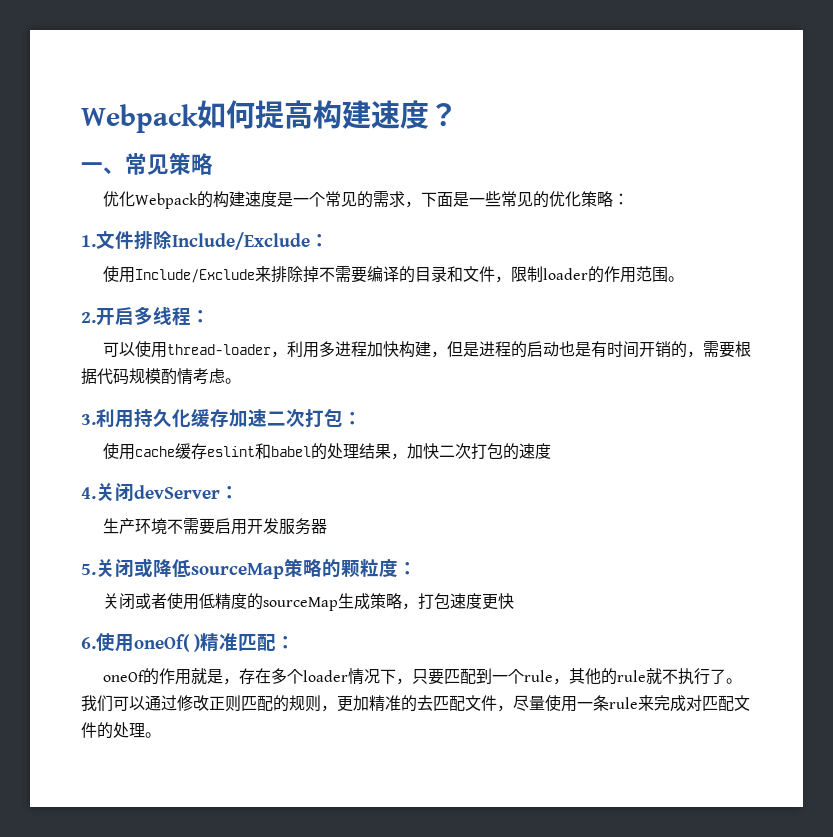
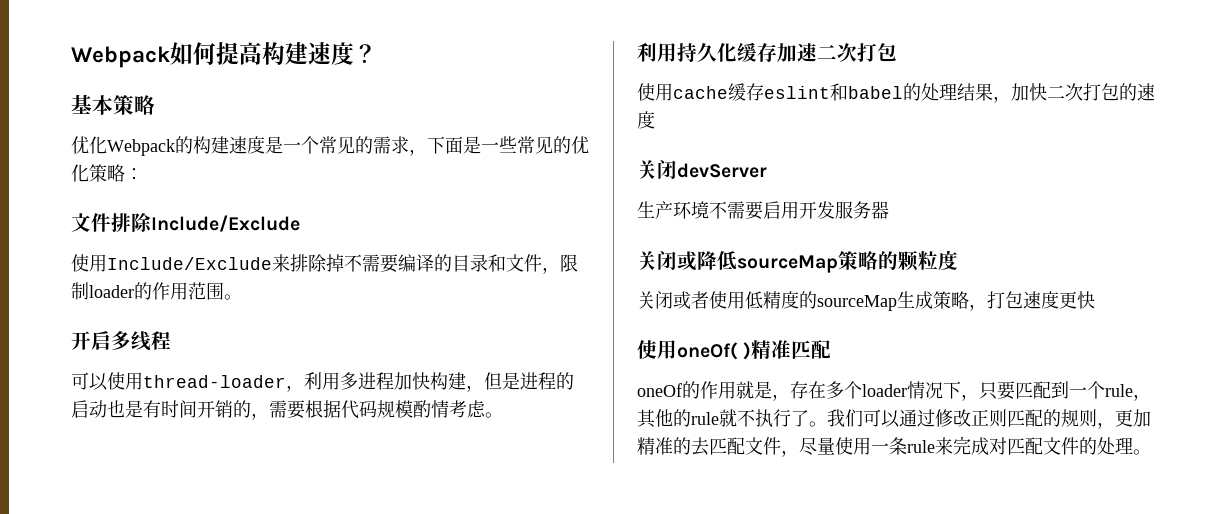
[81,153,169,175] 一、常见 -> [71,94,113,115] 基本
[81,235,96,247] 1. -> (143, 174) none
[310,234,329,247] ： -> (300, 223) none
[81,312,96,323] 2. -> (242, 297) none
[191,310,210,323] ： -> (171, 340) none
[81,414,96,425] 3. -> (503, 415) none
[343,412,362,425] ： -> (897, 52) none
[81,487,96,499] 4. -> (655, 120) none
[220,486,239,499] ： -> (767, 170) none
[81,564,96,575] 5. -> (889, 210) none
[398,562,417,575] ： -> (958, 260) none
[81,637,96,649] 6. -> (1095, 300) none
[276,636,295,649] ： -> (832, 349) none

